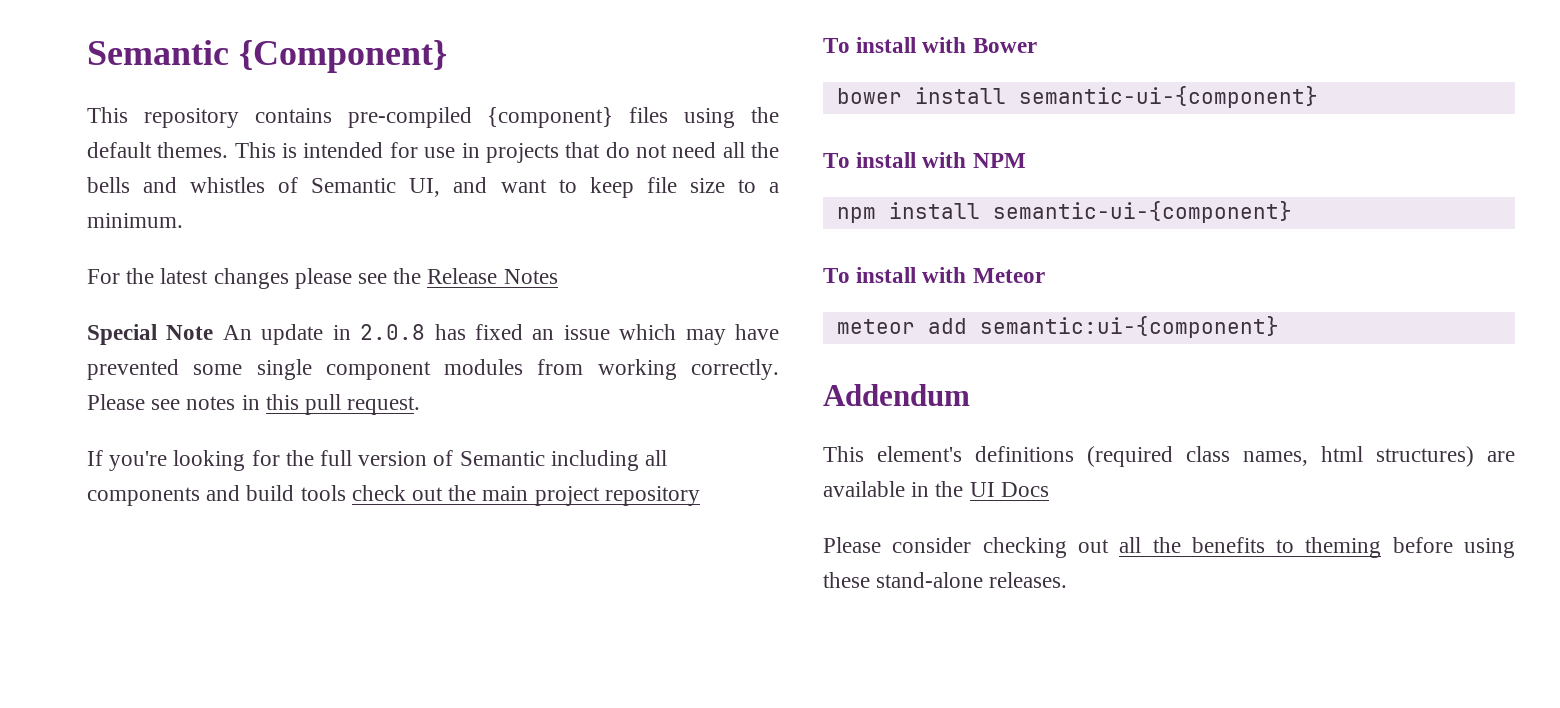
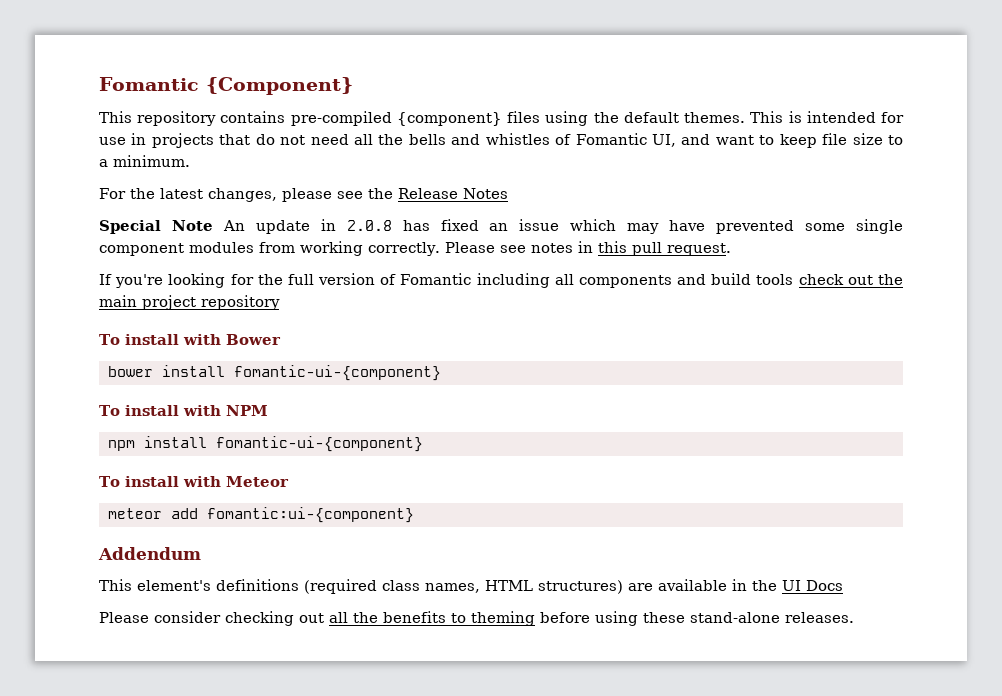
[87,40,229,65] Semantic -> [99,77,199,91] Fomantic
[311,178,397,193] Semantic -> [575,133,647,145] Fomantic
[213,268,289,289] changes -> [208,188,277,202] changes,
[459,451,545,466] Semantic -> [400,273,472,285] Fomantic
[1018,86,1318,108] semantic-ui-{component} -> [233,365,441,381] fomantic-ui-{component}
[992,201,1292,223] semantic-ui-{component} -> [215,436,423,452] fomantic-ui-{component}
[979,316,1279,338] semantic:ui-{component} -> [206,507,414,523] fomantic:ui-{component}
[1321,446,1363,462] html -> [485,580,533,591] HTML

